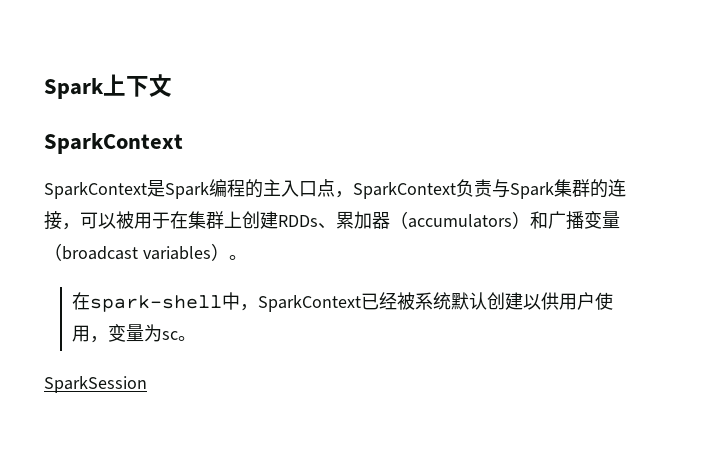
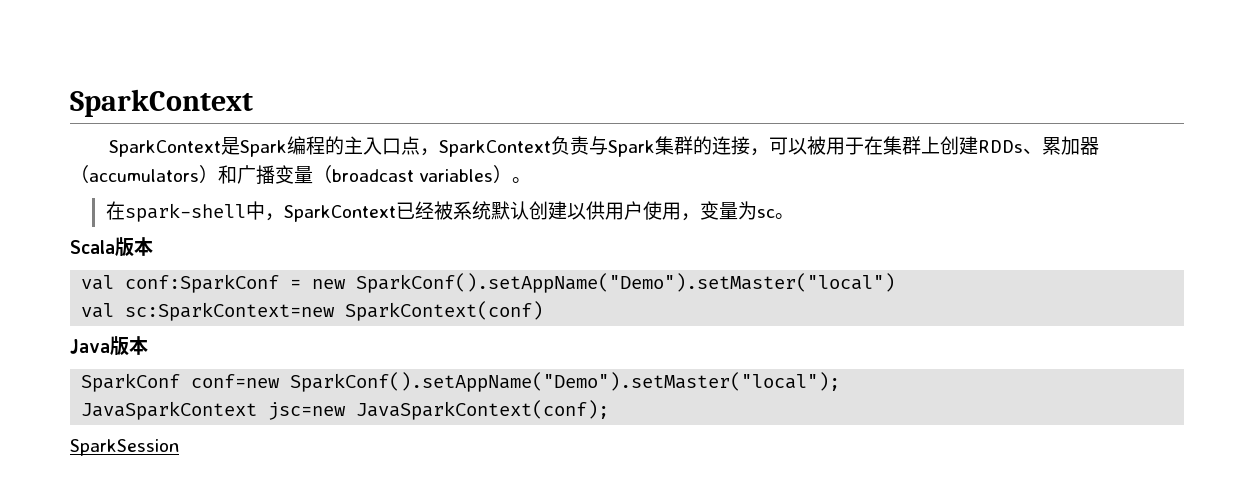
[44,74,172,99] Spark上下文 // -> (70, 103) none
(197, 338) none -> [70,237,153,257] [81,273,896,293] [81,301,544,321] [70,336,148,356] [81,372,841,392] [81,400,610,420] // Scala版本 // val conf:SparkConf = new SparkConf().setAppName("Demo").setMaster("local") // val sc:SparkContext=new SparkContext(conf) // Java版本 // SparkConf conf=new SparkConf().setAppName("Demo").setMaster("local"); // JavaSparkContext jsc=new JavaSparkContext(conf);

